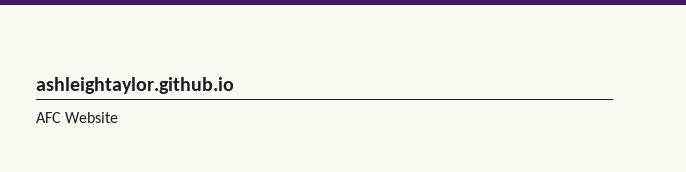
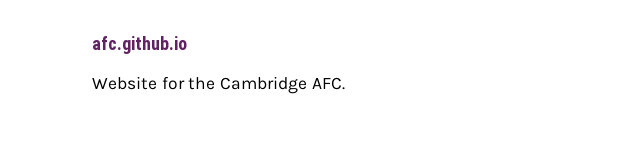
[36,77,234,94] [36,112,119,123] ashleightaylor.github.io // AFC Website -> [92,36,187,54] [92,76,345,94] afc.github.io // Website for the Cambridge AFC.

